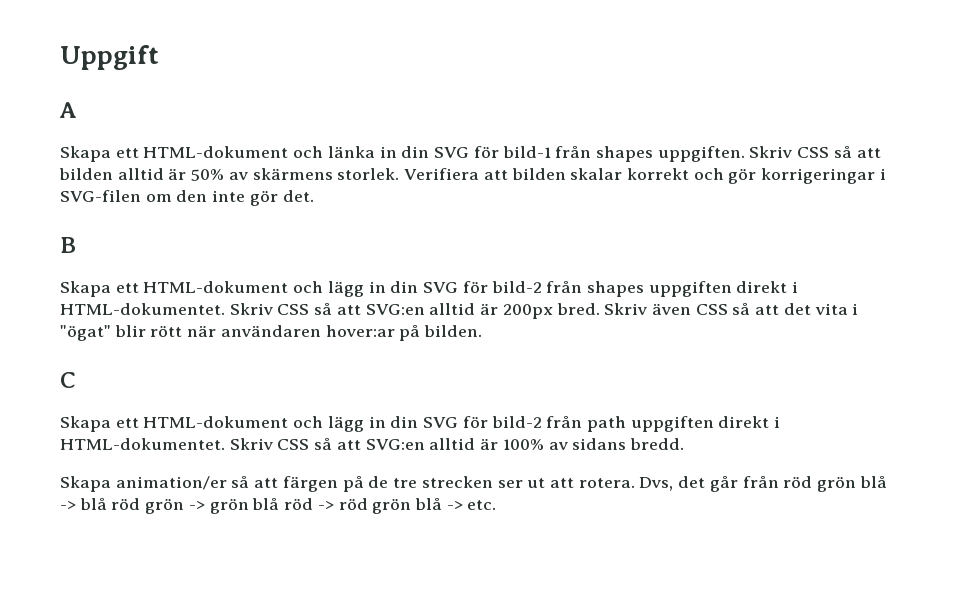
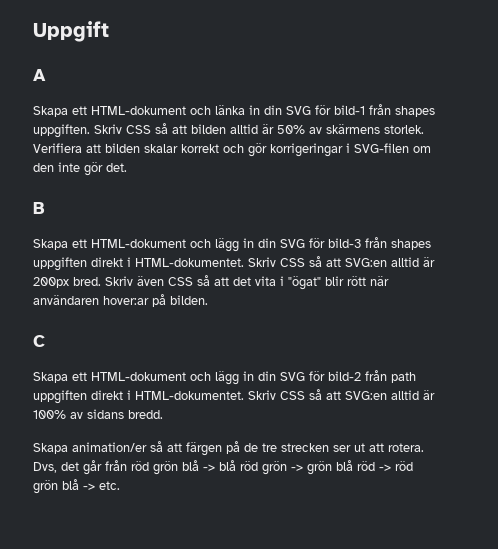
[491,281,542,293] bild-2 -> [328,238,361,248] bild-3

